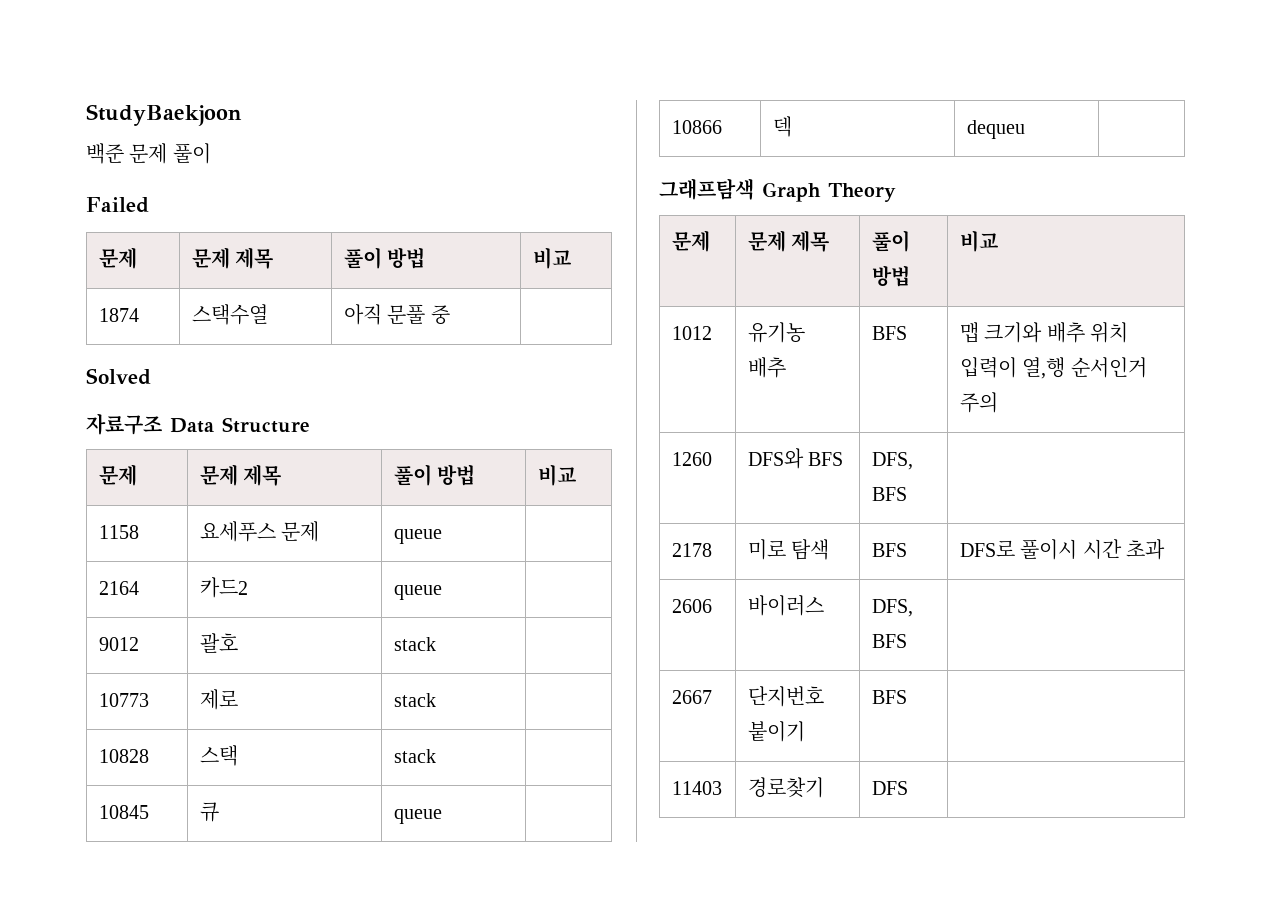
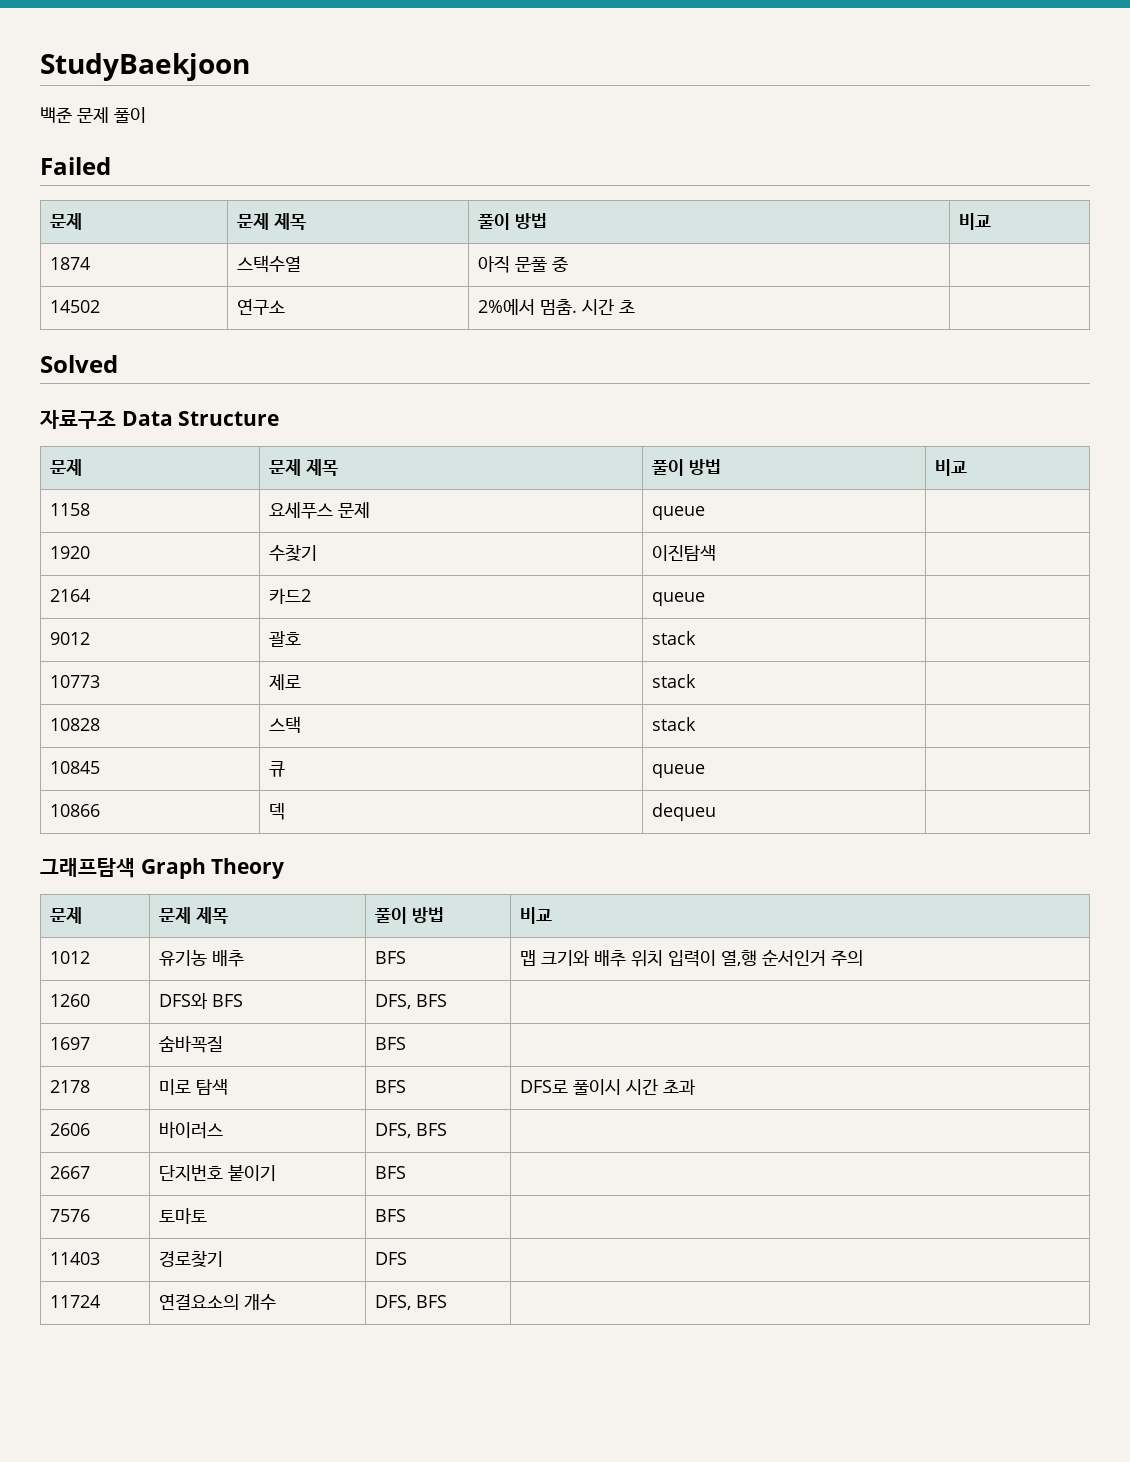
(450, 315) none -> [49,300,100,313] [236,299,285,315] [477,299,635,315] // 14502 | 연구소 | 2%에서 멈춤. 시간 초 |
(442, 536) none -> [49,546,90,559] [268,545,317,561] [651,545,716,561] // 1920 | 수찾기 | 이진탐색 |
(907, 494) none -> [49,1037,90,1050] [158,1035,223,1053] [374,1037,406,1050] // 1697 | 숨바꼭질 | BFS |
(907, 697) none -> [49,1209,90,1222] [158,1208,207,1224] [374,1209,406,1222] // 7576 | 토마토 | BFS |
(908, 788) none -> [49,1295,100,1308] [158,1294,276,1310] [374,1295,447,1310] // 11724 | 연결요소의 개수 | DFS, BFS |

